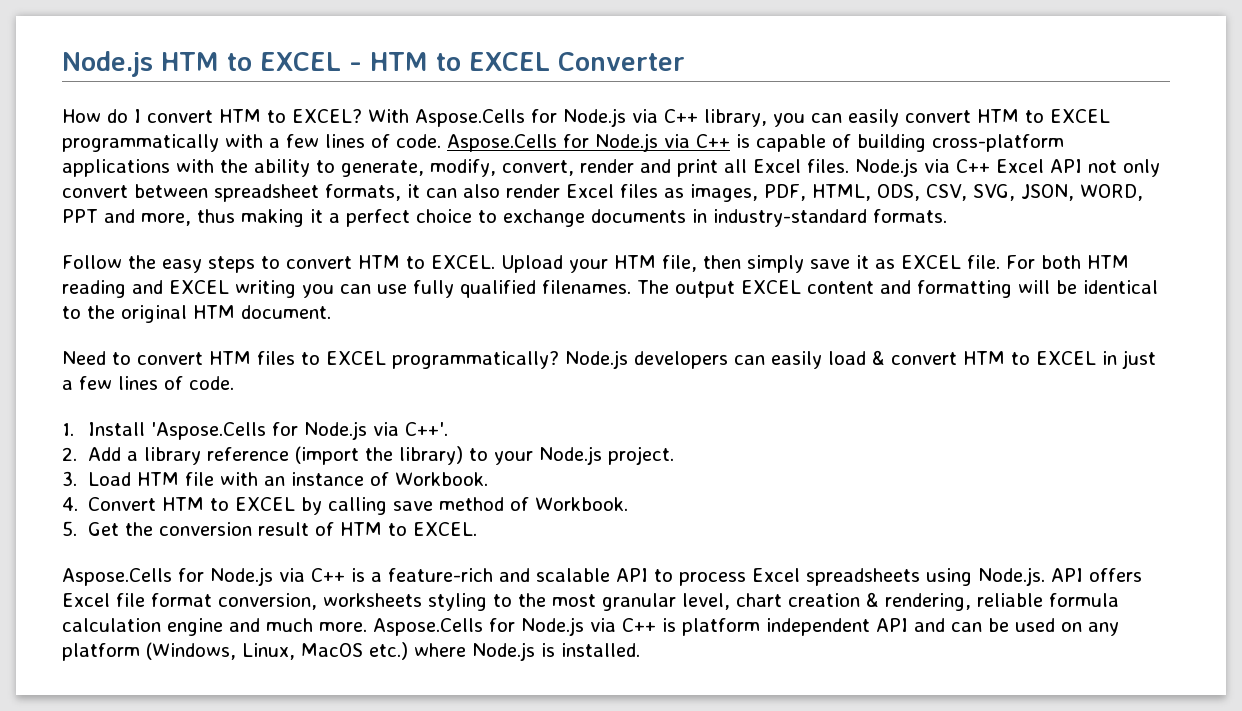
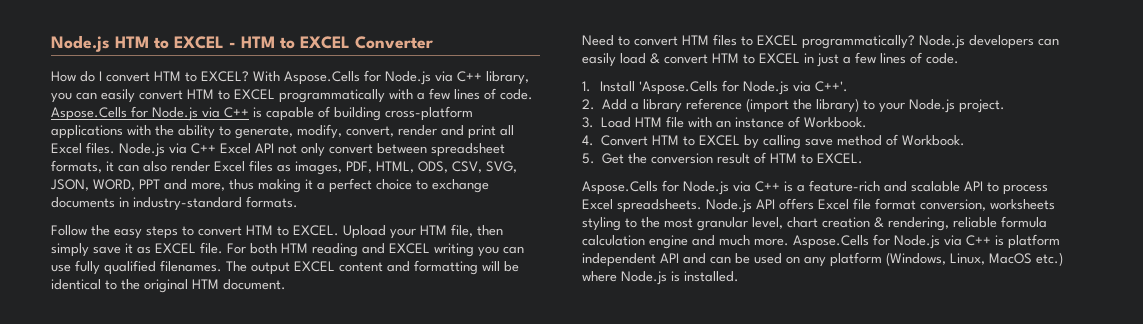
[806,567,1045,586] spreadsheets using Node.js. -> [617,199,752,213] spreadsheets. Node.js

